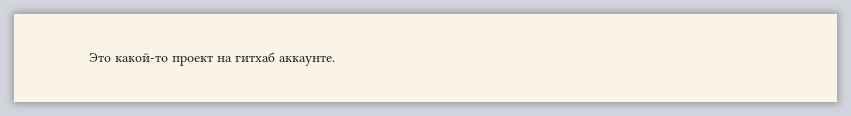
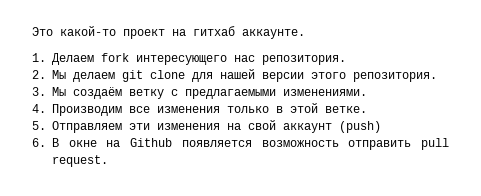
(335, 60) none -> [32,53,346,65] [32,69,437,82] [32,87,367,99] [32,103,367,116] [32,120,381,133] [32,138,450,150] [52,155,108,167] // 1. Делаем fork интересующего нас репозитория. // 2. Мы делаем git clone для нашей версии этого репозитория. // 3. Мы создаём ветку с предлагаемыми изменениями. // 4. Производим все изменения только в этой ветке. // 5. Отправляем эти изменения на свой аккаунт (push) // 6. В окне на Github появляется возможность отправить pull request.

